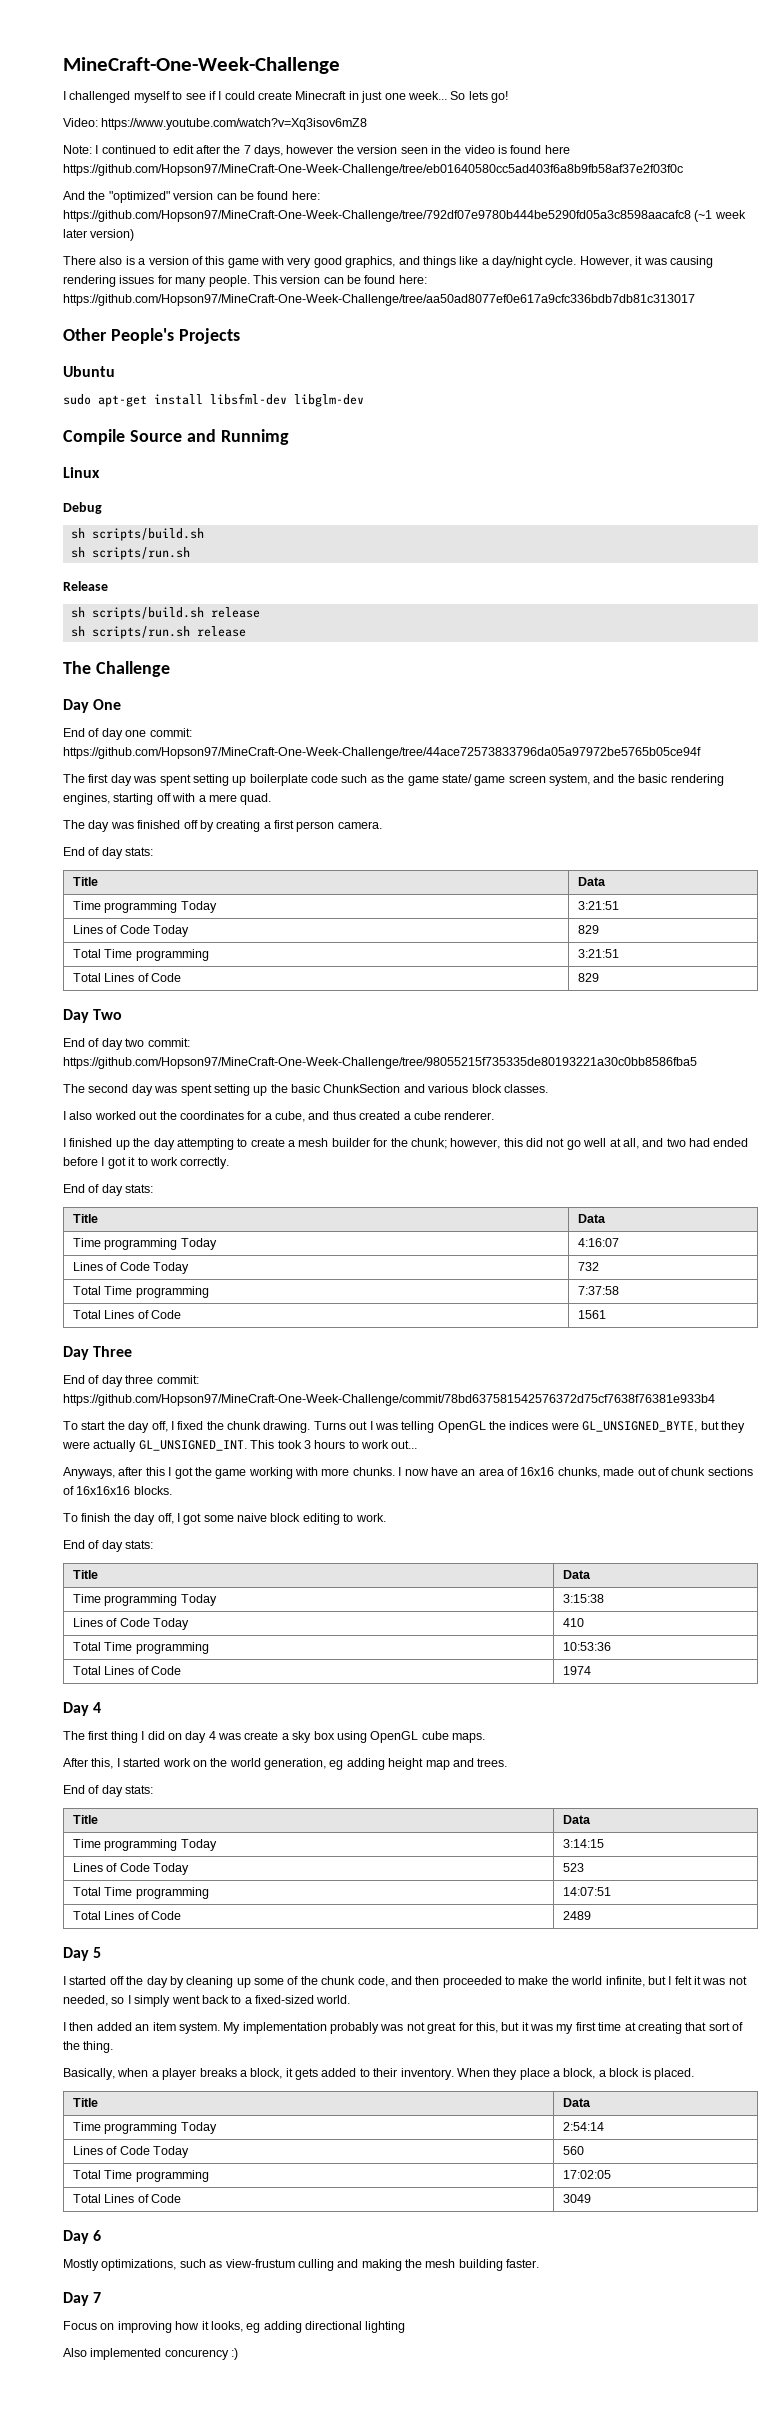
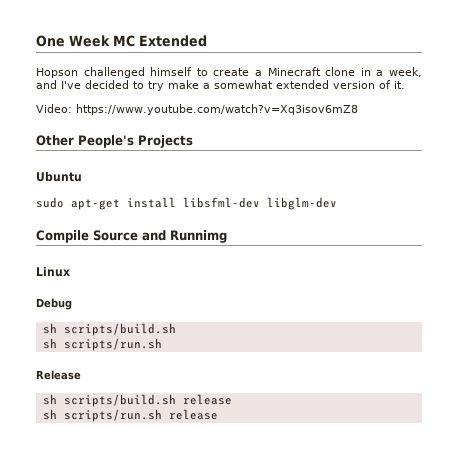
[63,57,340,74] [63,91,508,103] [63,118,368,130] [63,145,570,157] [63,164,683,176] [63,191,320,203] [63,210,746,222] [63,229,135,241] [63,256,713,268] [63,275,427,287] [63,294,695,306] MineCraft-One-Week-Challenge // I challenged myself to see if I could create Minecraft in just one week... So lets go! // Video: https://www.youtube.com/watch?v=Xq3isov6mZ8 // Note: I continued to edit after the 7 days, however the version seen in the video is found here https://github.com/Hopson97/MineCraft-One-Week-Challenge/tree/eb01640580cc5ad403f6a8b9fb58af37e2f03f0c // And the "optimized" version can be found here: https://github.com/Hopson97/MineCraft-One-Week-Challenge/tree/792df07e9780b444be5290fd05a3c8598aacafc8 (~1 week later version) // There also is a version of this game with very good graphics, and things like a day/night cycle. However, it was causing rendering issues for many people. This version can be found here: https://github.com/Hopson97/MineCraft-One-Week-Challenge/tree/aa50ad8077ef0e617a9cfc336bdb7db81c313017 -> [36,35,207,47] [36,67,423,78] [36,80,405,91] [36,104,358,115] One Week MC Extended // Hopson challenged himself to create a Minecraft clone in a week, and I've decided to try make a somewhat extended version of it. // Video: https://www.youtube.com/watch?v=Xq3isov6mZ8
[63,661,170,677] [63,699,122,713] [63,728,192,740] [63,747,701,759] [63,774,724,786] [63,793,272,805] [63,820,382,832] [63,847,154,859] [72,877,98,886] [577,877,606,886] [72,901,217,913] [577,901,619,910] [72,925,189,937] [577,925,599,934] [72,949,209,961] [577,949,619,958] [72,973,181,982] [577,973,599,982] [63,1009,123,1023] [63,1038,190,1050] [63,1057,697,1069] [63,1084,548,1096] [63,1111,495,1122] [63,1138,749,1150] [63,1157,230,1169] [63,1184,154,1196] [72,1214,98,1223] [577,1214,606,1223] [72,1238,217,1250] [577,1238,619,1247] [72,1262,189,1274] [577,1262,599,1271] [72,1286,209,1298] [577,1286,619,1295] [72,1310,181,1319] [577,1310,606,1319] [63,1346,133,1360] [63,1375,199,1387] [63,1394,715,1406] [63,1421,745,1433] [62,1440,418,1452] [63,1467,753,1479] [63,1486,172,1495] [63,1513,386,1525] [63,1540,154,1552] [72,1570,98,1579] [562,1570,591,1579] [72,1594,217,1606] [562,1594,604,1603] [72,1618,189,1630] [562,1618,584,1627] [72,1642,209,1654] [562,1642,611,1651] [72,1666,181,1675] [562,1666,591,1675] [63,1702,102,1716] [63,1731,485,1743] [63,1758,508,1770] [63,1785,154,1797] [72,1815,98,1824] [562,1815,591,1824] [72,1839,217,1851] [562,1839,604,1848] [72,1863,189,1875] [562,1863,584,1872] [72,1887,209,1899] [562,1887,611,1896] [72,1911,181,1920] [562,1911,591,1920] [63,1947,102,1961] [63,1976,747,1988] [63,1995,351,2007] [63,2022,743,2034] [63,2041,114,2053] [63,2068,694,2080] [72,2098,98,2107] [562,2098,591,2107] [72,2122,217,2134] [562,2122,604,2131] [72,2146,189,2158] [562,2146,584,2155] [72,2170,209,2182] [562,2170,611,2179] [72,2194,181,2203] [562,2194,591,2203] [63,2230,102,2244] [63,2259,540,2271] [63,2292,102,2306] [63,2321,406,2333] [63,2348,239,2360] // The Challenge // Day One // End of day one commit: https://github.com/Hopson97/MineCraft-One-Week-Challenge/tree/44ace72573833796da05a97972be5765b05ce94f // The first day was spent setting up boilerplate code such as the game state/ game screen system, and the basic rendering engines, starting off with a mere quad. // The day was finished off by creating a first person camera. // End of day stats: // Title | Data // Time programming Today | 3:21:51 // Lines of Code Today | 829 // Total Time programming | 3:21:51 // Total Lines of Code | 829 // Day Two // End of day two commit: https://github.com/Hopson97/MineCraft-One-Week-Challenge/tree/98055215f735335de80193221a30c0bb8586fba5 // The second day was spent setting up the basic ChunkSection and various block classes. // I also worked out the coordinates for a cube, and thus created a cube renderer. // I finished up the day attempting to create a mesh builder for the chunk; however, this did not go well at all, and two had ended before I got it to work correctly. // End of day stats: // Title | Data // Time programming Today | 4:16:07 // Lines of Code Today | 732 // Total Time programming | 7:37:58 // Total Lines of Code | 1561 // Day Three // End of day three commit: https://github.com/Hopson97/MineCraft-One-Week-Challenge/commit/78bd637581542576372d75cf7638f76381e933b4 // To start the day off, I fixed the chunk drawing. Turns out I was telling OpenGL the indices were GL_UNSIGNED_BYTE, but they were actually GL_UNSIGNED_INT. This took 3 hours to work out... // Anyways, after this I got the game working with more chunks. I now have an area of 16x16 chunks, made out of chunk sections of 16x16x16 blocks. // To finish the day off, I got some naive block editing to work. // End of day stats: // Title | Data // Time programming Today | 3:15:38 // Lines of Code Today | 410 // Total Time programming | 10:53:36 // Total Lines of Code | 1974 // Day 4 // The first thing I did on day 4 was create a sky box using OpenGL cube maps. // After this, I started work on the world generation, eg adding height map and trees. // End of day stats: // Title | Data // Time programming Today | 3:14:15 // Lines of Code Today | 523 // Total Time programming | 14:07:51 // Total Lines of Code | 2489 // Day 5 // I started off the day by cleaning up some of the chunk code, and then proceeded to make the world infinite, but I felt it was not needed, so I simply went back to a fixed-sized world. // I then added an item system. My implementation probably was not great for this, but it was my first time at creating that sort of the thing. // Basically, when a player breaks a block, it gets added to their inventory. When they place a block, a block is placed. // Title | Data // Time programming Today | 2:54:14 // Lines of Code Today | 560 // Total Time programming | 17:02:05 // Total Lines of Code | 3049 // Day 6 // Mostly optimizations, such as view-frustum culling and making the mesh building faster. // Day 7 // Focus on improving how it looks, eg adding directional lighting // Also implemented concurency :) -> (218, 414) none

